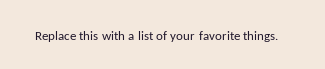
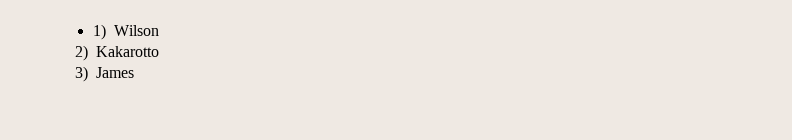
[35,31,278,42] Replace this with a list of your favorite things. -> [92,24,159,40] [75,45,159,61] [75,66,134,82] 1) Wilson // 2) Kakarotto // 3) James

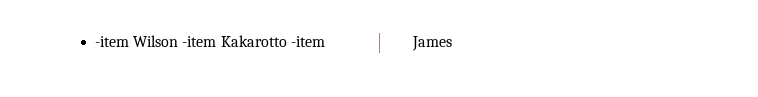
[92,24,106,40] 1) -> [95,36,130,47] -item
[75,45,88,61] // 2) -> [182,36,217,47] -item
[75,66,88,82] // 3) -> [290,36,325,47] -item

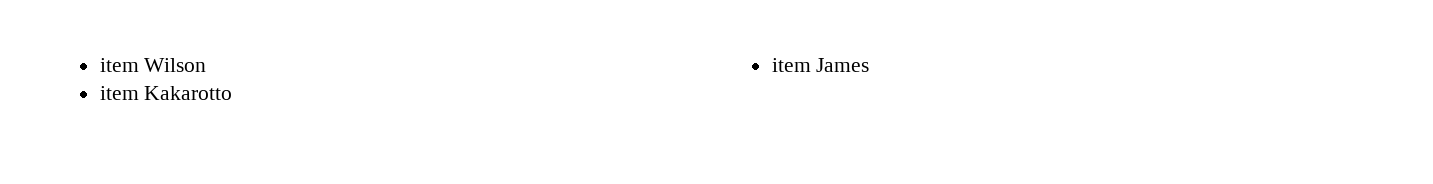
[95,36,130,47] -item -> [99,58,139,72] item
[182,36,217,47] -item -> [99,86,139,100] // item
[290,36,325,47] -item -> [771,58,811,72] // item

